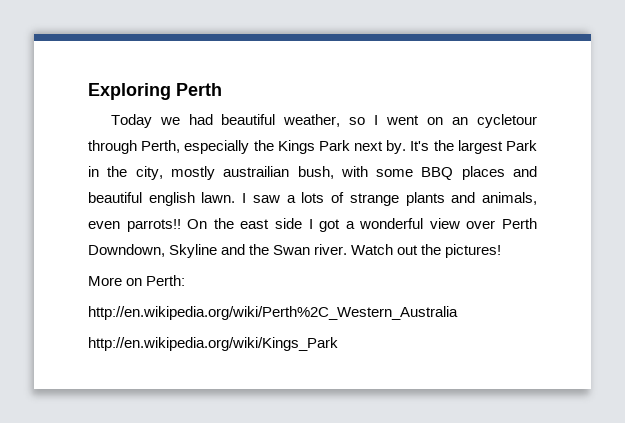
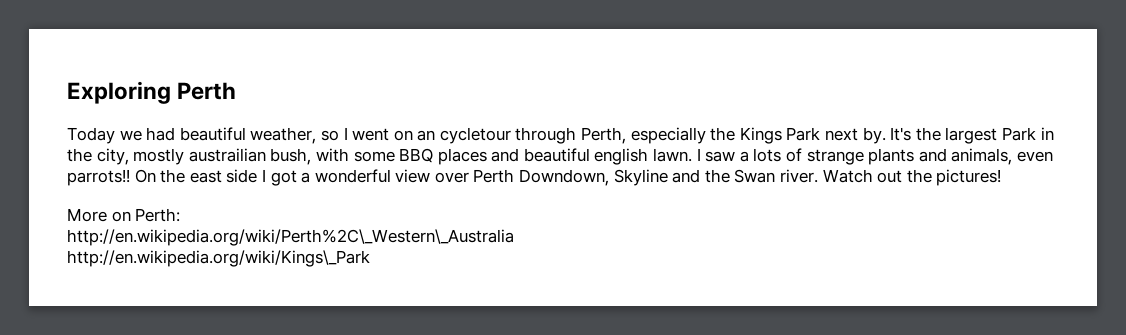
[88,306,458,320] [88,337,338,351] http://en.wikipedia.org/wiki/Perth%2C_Western_Australia // http://en.wikipedia.org/wiki/Kings_Park -> [67,229,514,246] [67,250,370,267] http://en.wikipedia.org/wiki/Perth%2C\_Western\_Australia // http://en.wikipedia.org/wiki/Kings\_Park

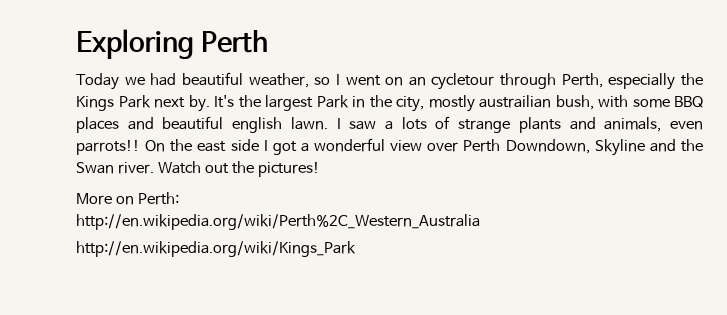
[67,229,514,246] [67,250,370,267] http://en.wikipedia.org/wiki/Perth%2C\_Western\_Australia // http://en.wikipedia.org/wiki/Kings\_Park -> [76,214,480,230] [76,241,356,257] http://en.wikipedia.org/wiki/Perth%2C_Western_Australia // http://en.wikipedia.org/wiki/Kings_Park

